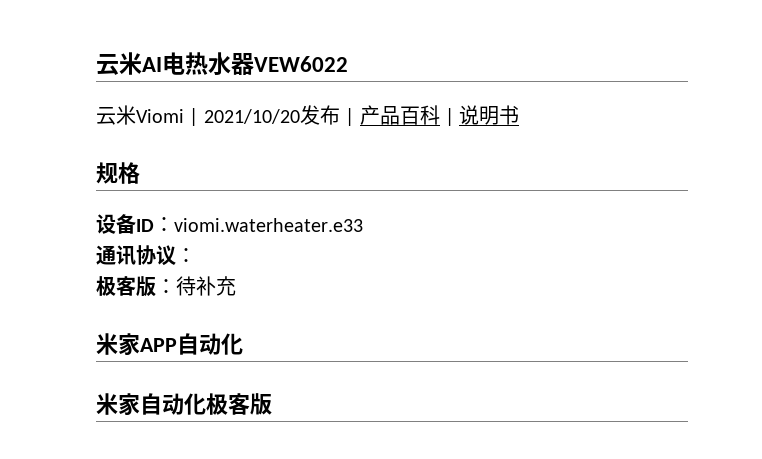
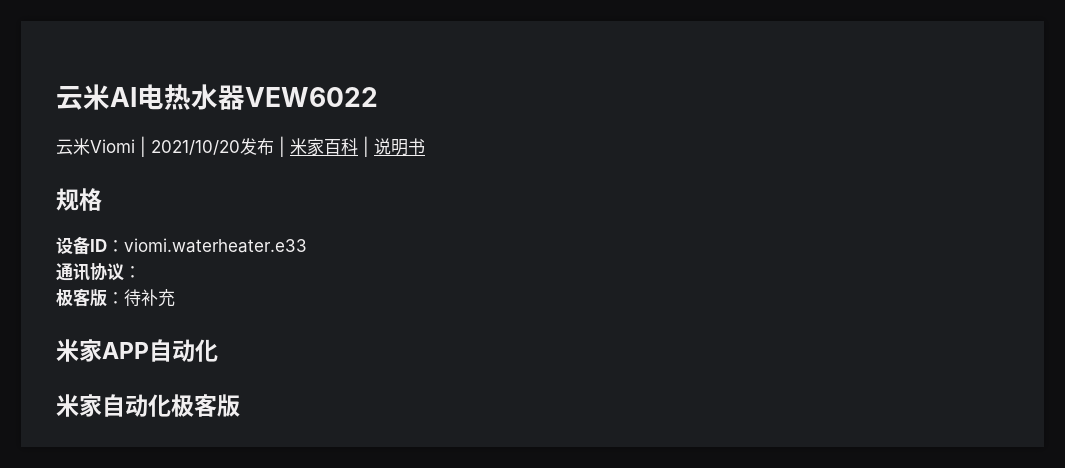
[359,105,400,125] 产品 -> [290,138,324,156] 米家

